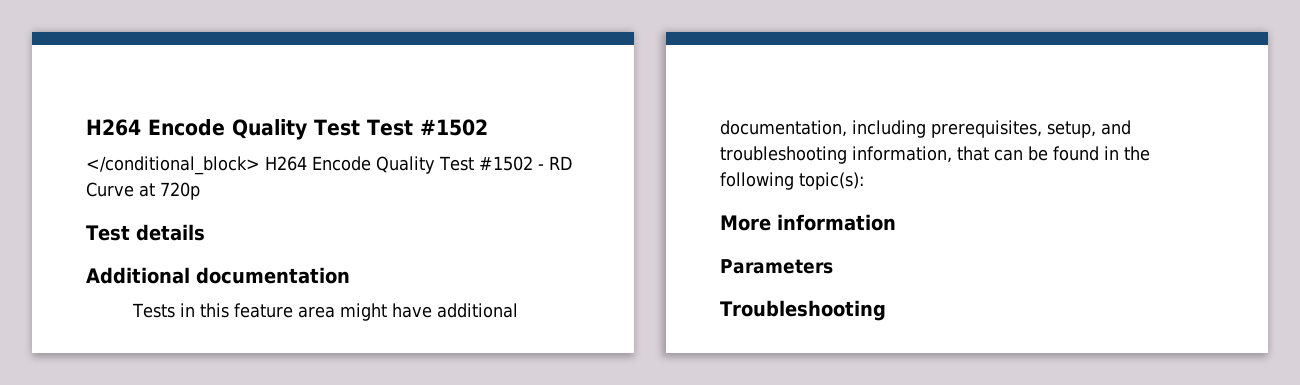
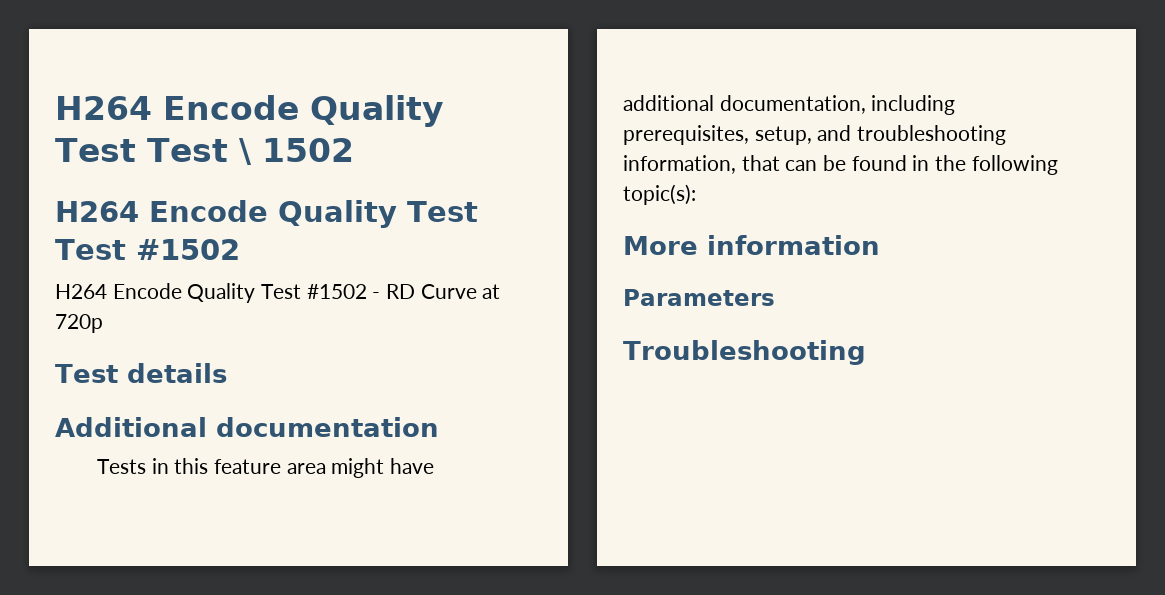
[86,119,413,140] H264 Encode Quality Test Test -> [55,95,444,127] [55,138,354,165] [55,200,478,228] [55,239,126,260] H264 Encode Quality Test Test \ 1502 // H264 Encode Quality Test Test
[86,156,260,175] </conditional_block> -> (240, 249) none

